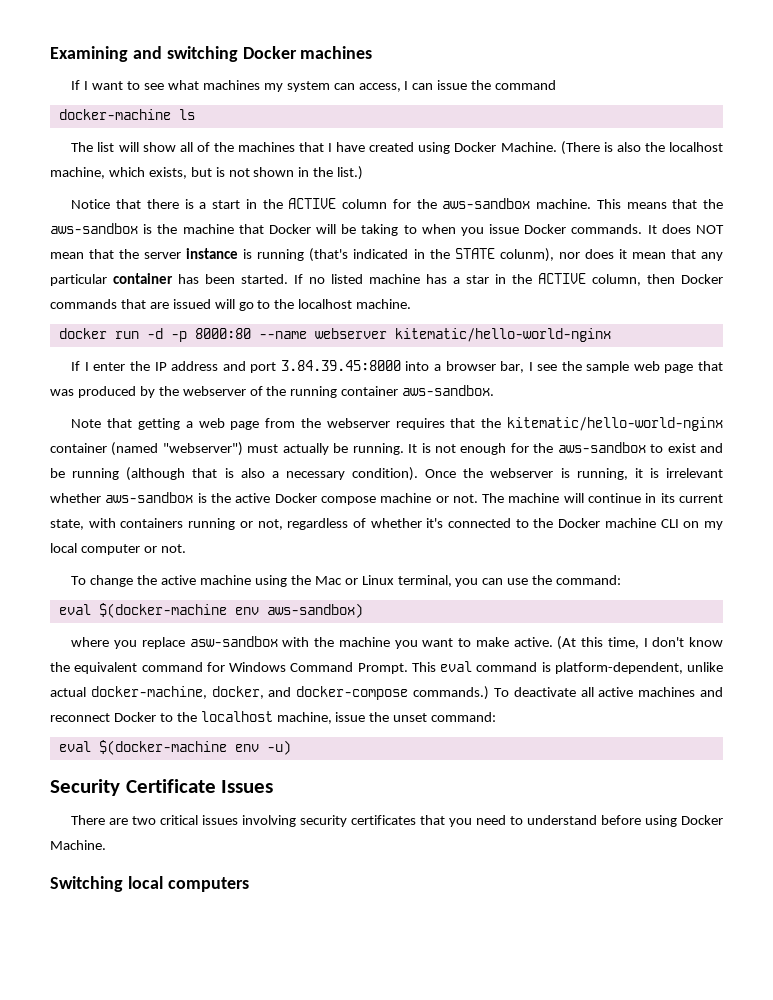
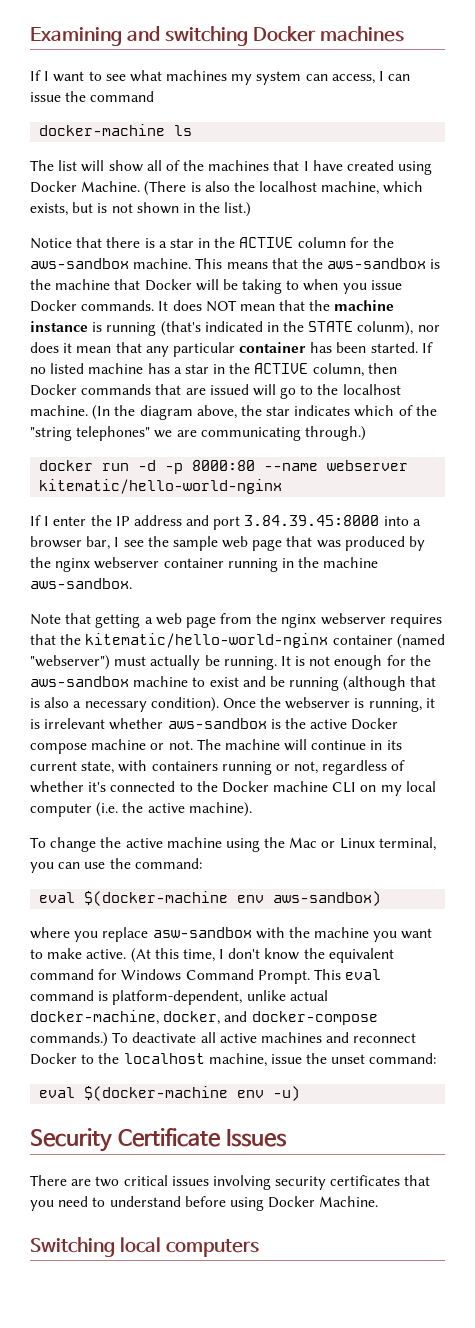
[212,200,241,209] start -> [169,238,194,248] star
[144,252,182,259] server -> [334,300,395,311] machine
(412, 304) none -> [92,405,437,420] [30,426,366,441] (In the diagram above, the star indicates which of the "string telephones" we are communicating through.)
[182,386,399,398] webserver of the running container -> [55,557,379,572] nginx webserver container running in the machine
(321, 423) none -> [281,614,317,628] nginx
(646, 447) none -> [133,676,189,687] machine
[143,544,186,553] or not. -> [96,802,252,817] (i.e. the active machine).

